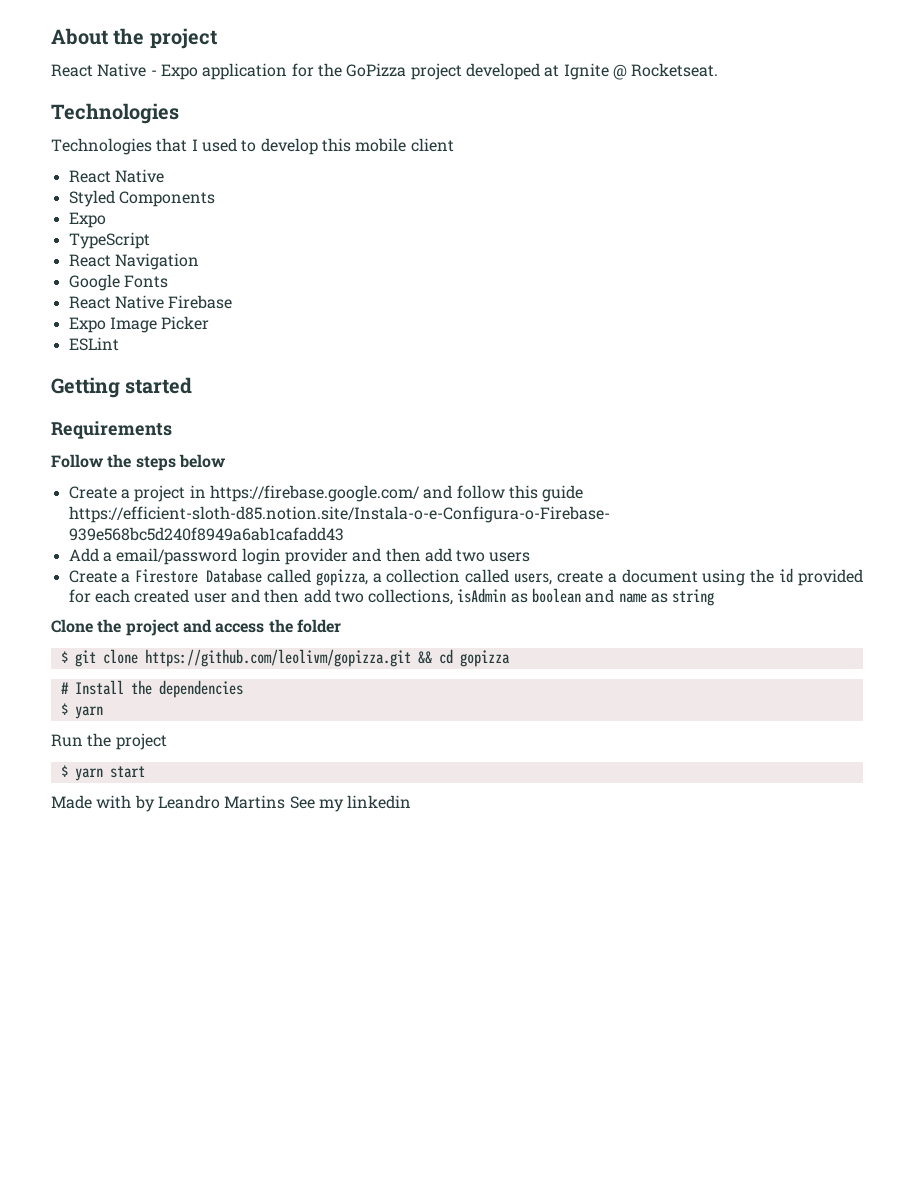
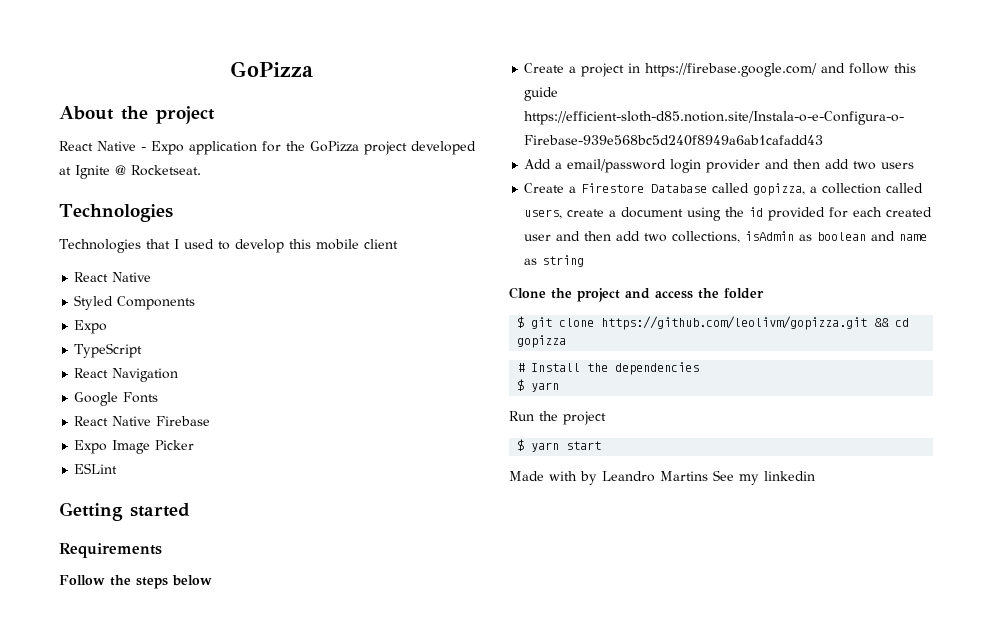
(51, 36) none -> [229,61,313,77] GoPizza //

